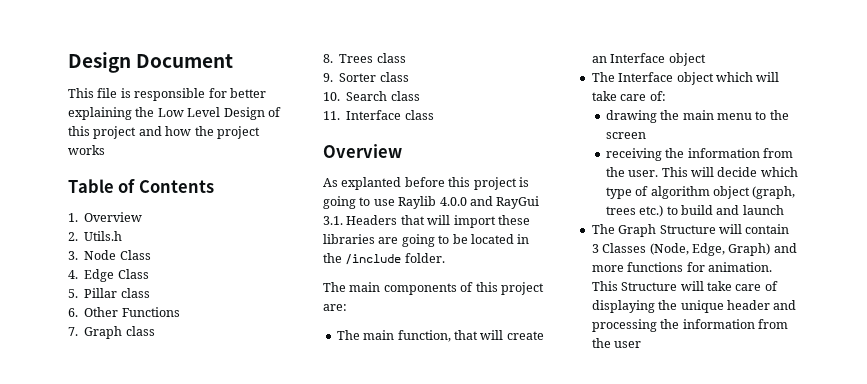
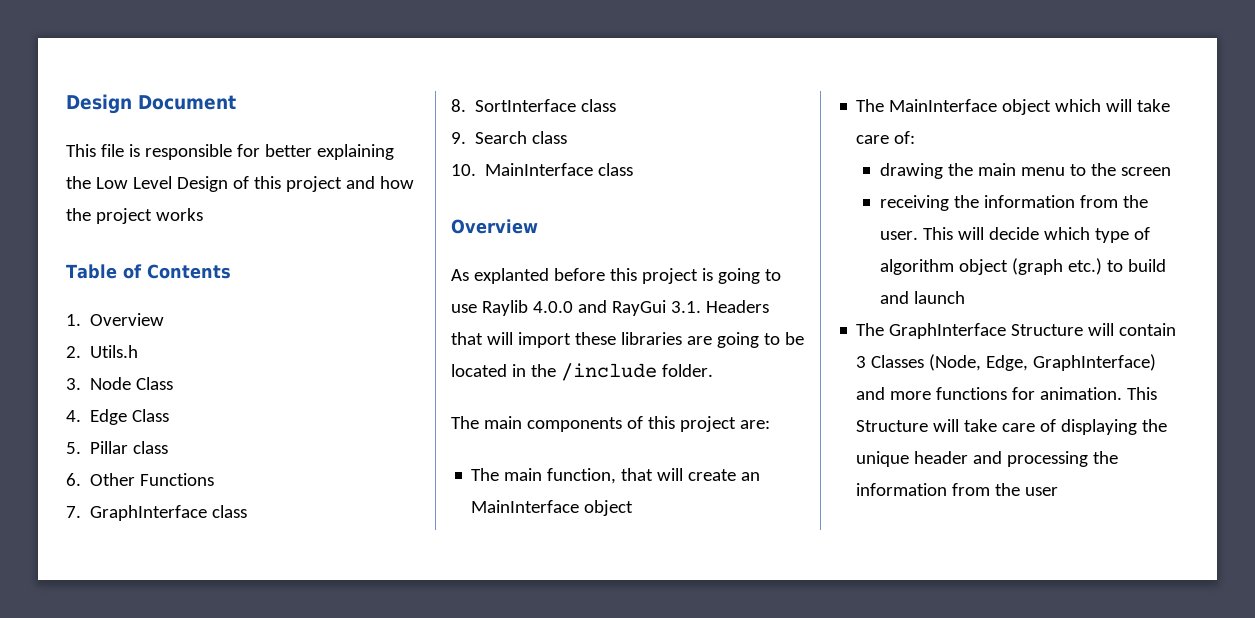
[84,326,123,339] Graph -> [90,505,208,521] GraphInterface
[339,53,406,63] [323,72,409,82] [323,92,340,101] Trees class // 9. Sorter class // 10. -> [475,99,617,112] [451,132,466,144] SortInterface class // 9.
[323,110,402,120] 11. Interface -> [451,163,594,176] 10. MainInterface
[610,53,666,63] Interface -> [471,500,580,513] MainInterface
[618,72,674,82] Interface -> [889,99,998,112] MainInterface
[752,186,796,199] [605,206,636,215] (graph, trees -> [1011,258,1063,275] (graph
[618,224,657,237] Graph -> [889,323,1007,339] GraphInterface
[728,243,771,256] Graph) -> [1033,354,1157,371] GraphInterface)

